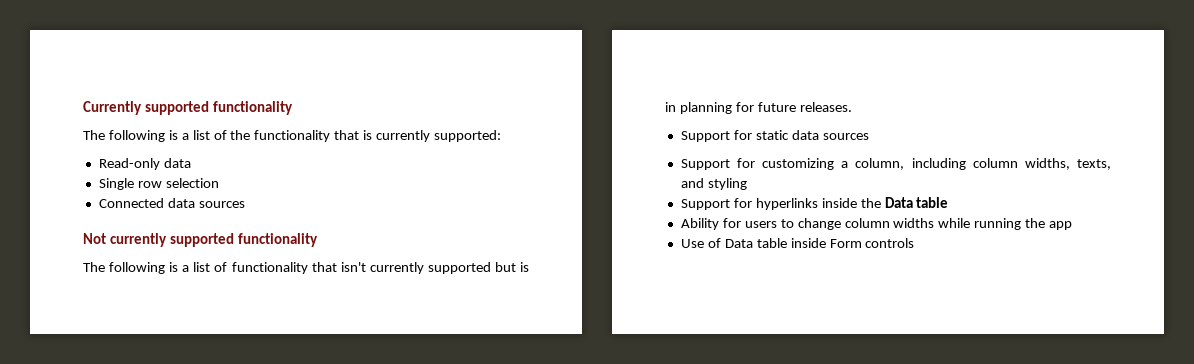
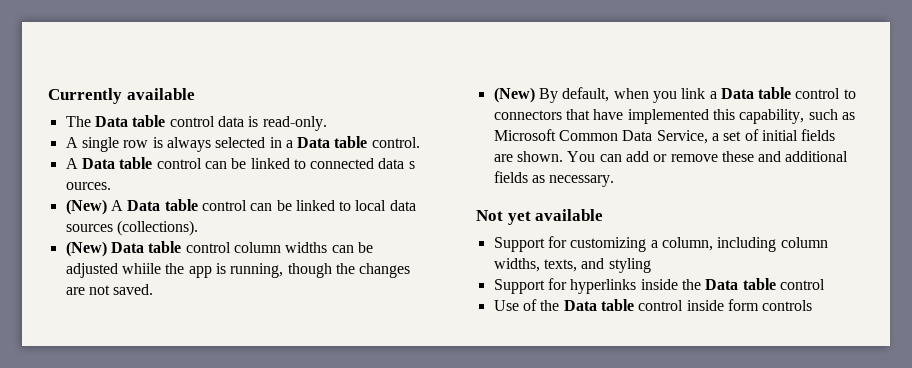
[145,101,294,115] [83,130,502,142] [98,158,191,170] [98,178,219,190] [98,198,245,208] [83,233,319,247] [83,262,529,274] [665,102,852,114] [680,130,869,142] supported functionality // The following is a list of the functionality that is currently supported: // Read-only data // Single row selection // Connected data sources // Not currently supported functionality // The following is a list of functionality that isn't currently supported but is in planning for future releases. // Support for static data sources -> [126,88,195,100] [65,115,327,131] [65,136,420,152] [65,157,415,169] [65,182,111,190] [65,199,416,215] [65,220,198,236] [65,241,373,257] [65,263,411,278] [65,284,154,295] [493,87,856,103] [493,109,855,124] [493,129,836,144] [493,151,849,162] [493,171,615,187] [476,209,604,225] available // The Data table control data is read-only. // A single row is always selected in a Data table control. // A Data table control can be linked to connected data s ources. // (New) A Data table control can be linked to local data sources (collections). // (New) Data table control column widths can be adjusted whiile the app is running, though the changes are not saved. // (New) By default, when you link a Data table control to connectors that have implemented this capability, such as Microsoft Common Data Service, a set of initial fields are shown. You can add or remove these and additional fields as necessary. // Not yet available
[680,218,1073,230] // Ability for users to change column widths while running the app -> [779,279,825,290] control
[724,238,862,248] Data table inside Form -> [540,299,759,311] the Data table control inside form

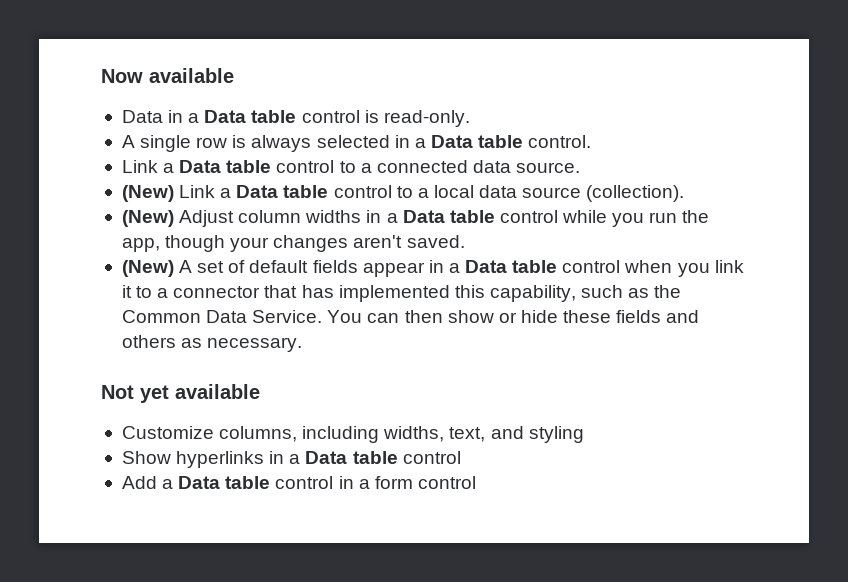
[48,88,195,104] [65,115,244,127] Currently available // The Data table control data -> [101,68,234,83] [121,110,360,123] Now available // Data in a Data table control
[65,157,415,169] [65,182,111,190] [65,199,416,215] [65,220,198,236] [65,241,373,257] [65,263,411,278] [65,284,154,295] [493,87,856,103] [493,109,624,120] A Data table control can be linked to connected data s ources. // (New) A Data table control can be linked to local data sources (collections). // (New) Data table control column widths can be adjusted whiile the app is running, though the changes are not saved. // (New) By default, when you link a Data table control to connectors that have -> [121,160,581,173] [121,185,685,202] [121,210,710,227] [121,235,465,252] [121,260,744,277] [121,285,334,298] Link a Data table control to a connected data source. // (New) Link a Data table control to a local data source (collection). // (New) Adjust column widths in a Data table control while you run the app, though your changes aren't saved. // (New) A set of default fields appear in a Data table control when you link it to a connector that has
[493,129,556,141] Microsoft -> [654,285,682,298] the
[656,129,836,144] [493,151,849,162] [493,171,528,183] Service, a set of initial fields are shown. You can add or remove these and additional fields -> [252,310,700,323] [121,335,176,348] Service. You can then show or hide these fields and others
[493,236,828,252] [493,258,651,273] [493,278,825,294] [493,299,813,311] Support for customizing a column, including column widths, texts, and styling // Support for hyperlinks inside the Data table control // Use of the Data table control inside form controls -> [121,426,584,443] [121,451,461,468] [121,476,476,489] Customize columns, including widths, text, and styling // Show hyperlinks in a Data table control // Add a Data table control in a form control

